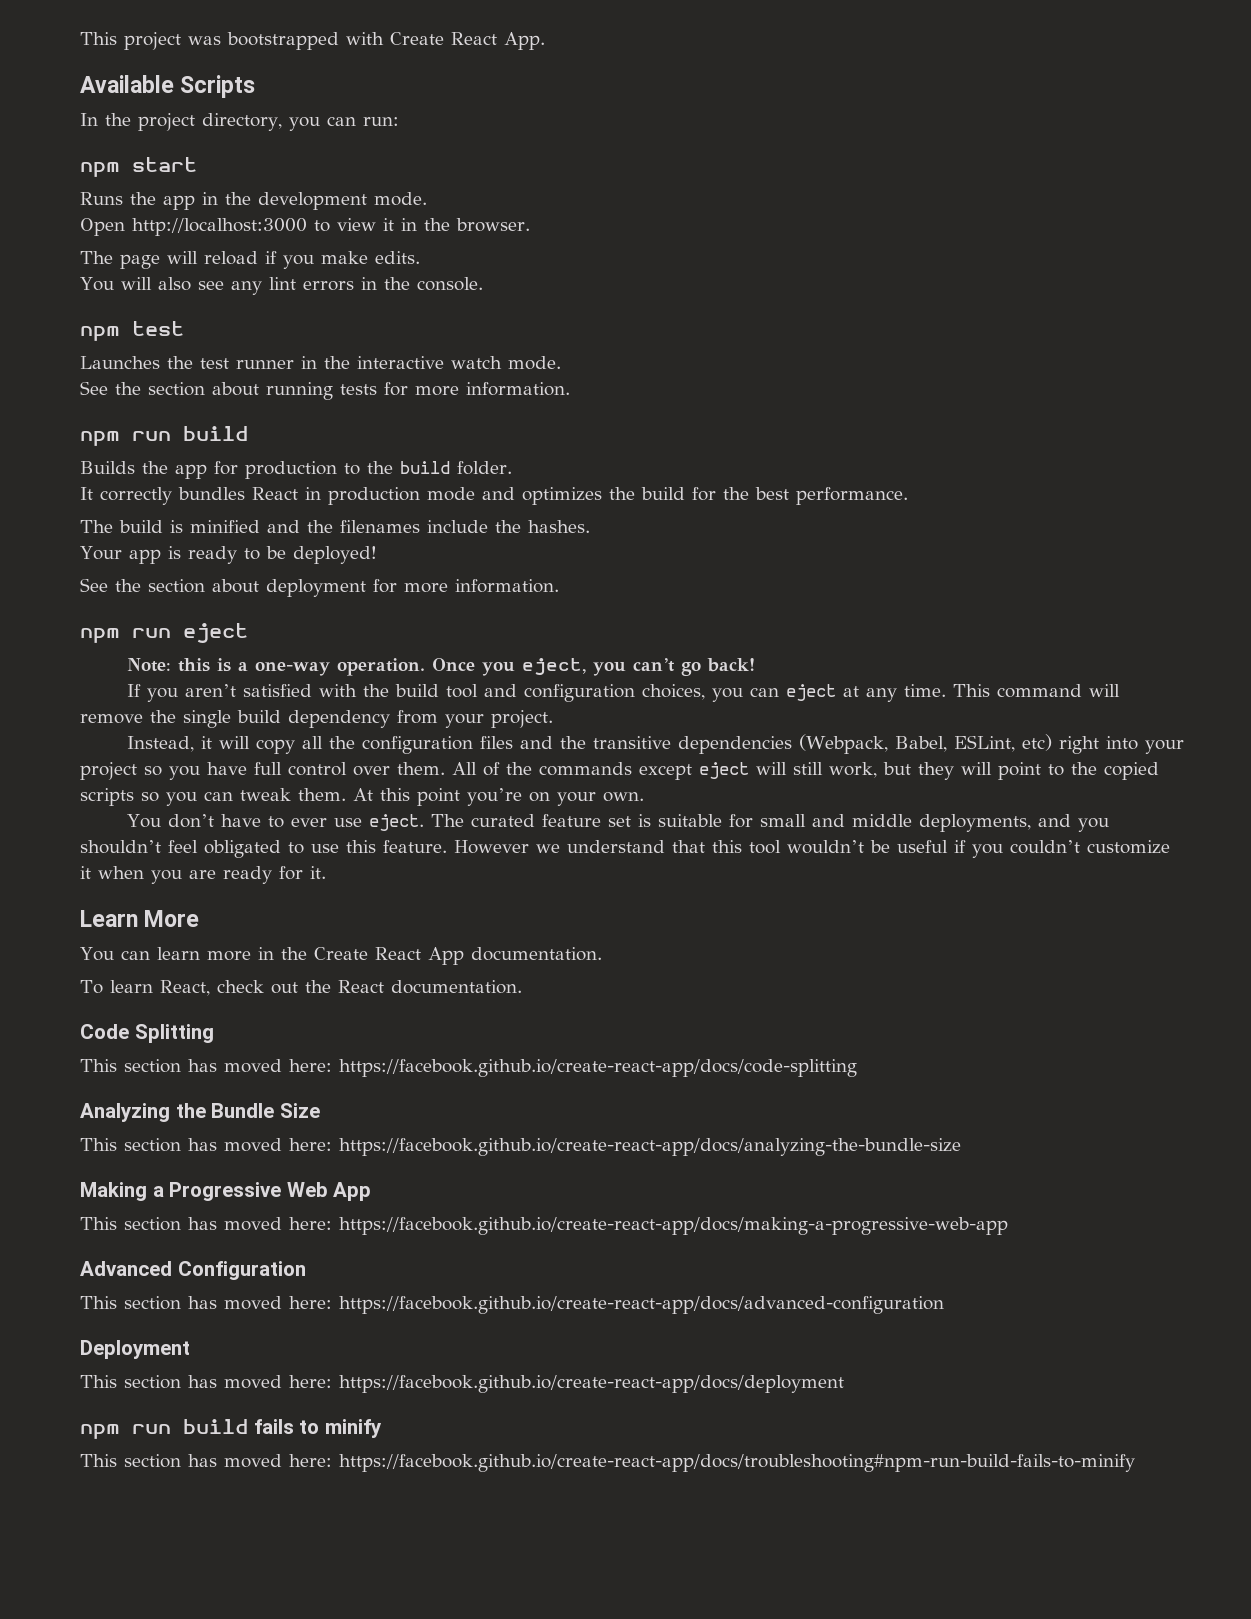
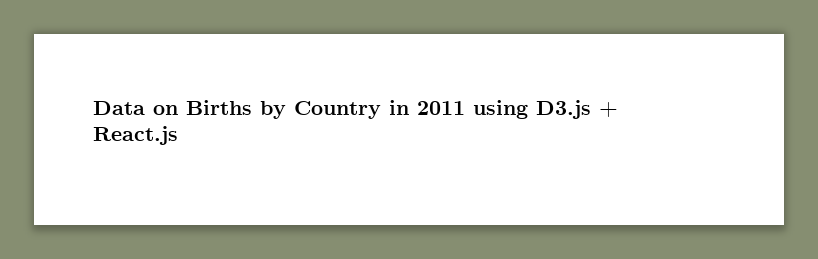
[80,32,545,50] [80,75,256,98] [80,113,399,131] [80,157,197,177] [80,192,427,210] [80,218,530,236] [80,251,420,269] [80,277,483,295] [80,321,184,341] [80,356,561,370] [80,381,570,400] [80,426,248,446] [80,461,512,479] [80,487,908,505] [80,520,590,533] [80,546,377,564] [80,578,559,597] [80,623,248,643] [127,658,756,676] [127,684,1121,702] [80,710,553,728] [127,734,1185,754] [80,762,1159,780] [80,788,644,806] [127,814,1110,832] [80,840,1170,858] [80,866,326,884] [80,910,200,927] [80,947,602,965] [80,980,522,996] [80,1024,214,1043] [80,1059,857,1077] [80,1103,320,1122] [80,1138,961,1156] [80,1182,372,1201] [80,1217,1008,1235] [80,1261,306,1280] [80,1296,944,1314] [80,1340,190,1359] [80,1375,844,1393] [80,1419,382,1439] [80,1454,1135,1472] This project was bootstrapped with Create React App. // Available Scripts // In the project directory, you can run: // npm start // Runs the app in the development mode. // Open http://localhost:3000 to view it in the browser. // The page will reload if you make edits. // You will also see any lint errors in the console. // npm test // Launches the test runner in the interactive watch mode. // See the section about running tests for more information. // npm run build // Builds the app for production to the build folder. // It correctly bundles React in production mode and optimizes the build for the best performance. // The build is minified and the filenames include the hashes. // Your app is ready to be deployed! // See the section about deployment for more information. // npm run eject // Note: this is a one-way operation. Once you eject, you can’t go back! // If you aren’t satisfied with the build tool and configuration choices, you can eject at any time. This command will remove the single build dependency from your project. // Instead, it will copy all the configuration files and the transitive dependencies (Webpack, Babel, ESLint, etc) right into your project so you have full control over them. All of the commands except eject will still work, but they will point to the copied scripts so you can tweak them. At this point you’re on your own. // You don’t have to ever use eject. The curated feature set is suitable for small and middle deployments, and you shouldn’t feel obligated to use this feature. However we understand that this tool wouldn’t be useful if you couldn’t customize it when you are ready for it. // Learn More // You can learn more in the Create React App documentation. // To learn React, check out the React documentation. // Code Splitting // This section has moved here: https://facebook.github.io/create-react-app/docs/code-splitting // Analyzing the Bundle Size // This section has moved here: https://facebook.github.io/create-react-app/docs/analyzing-the-bundle-size // Making a Progressive Web App // This section has moved here: https://facebook.github.io/create-react-app/docs/making-a-progressive-web-app // Advanced Configuration // This section has moved here: https://facebook.github.io/create-react-app/docs/advanced-configuration // Deployment // This section has moved here: https://facebook.github.io/create-react-app/docs/deployment // npm run build fails to minify // This section has moved here: https://facebook.github.io/create-react-app/docs/troubleshooting#npm-run-build-fails-to-minify -> [93,100,618,119] [93,126,178,145] Data on Births by Country in 2011 using D3.js + React.js

